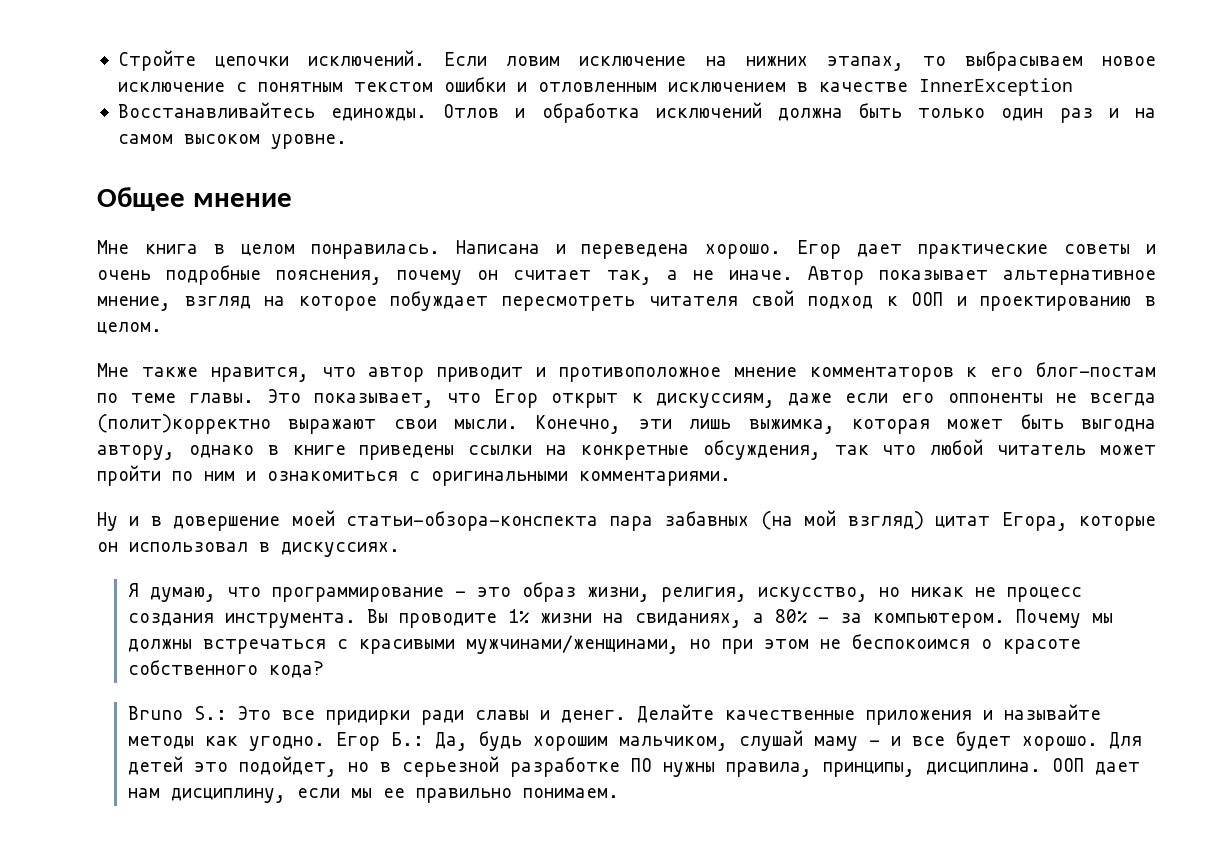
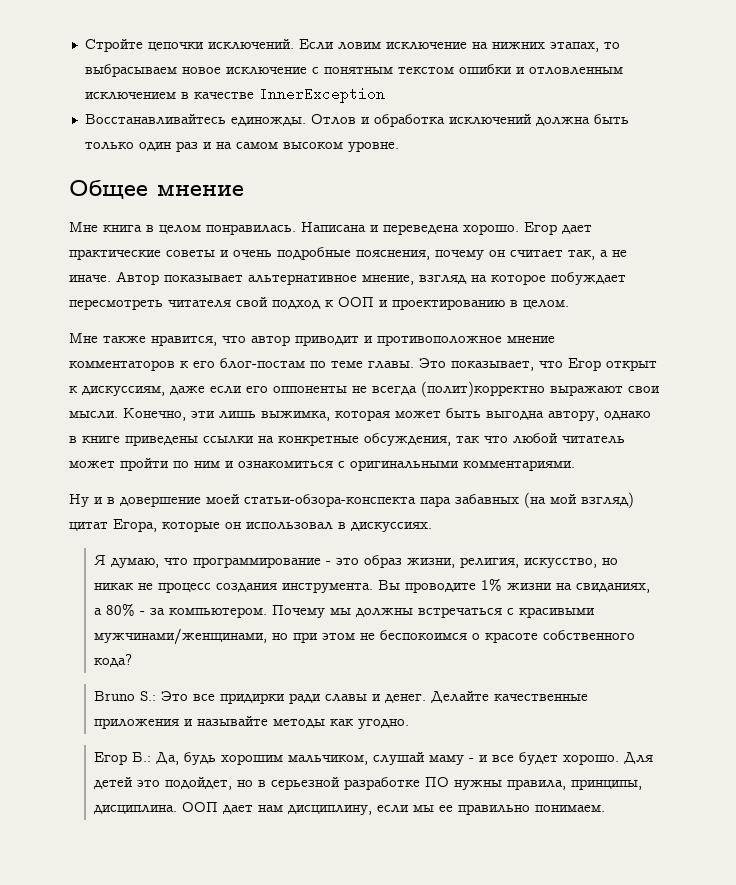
(325, 743) none -> (410, 724) //

